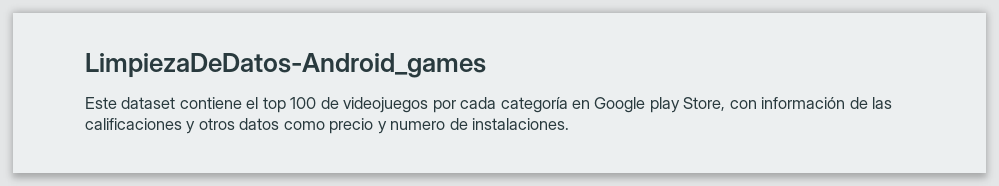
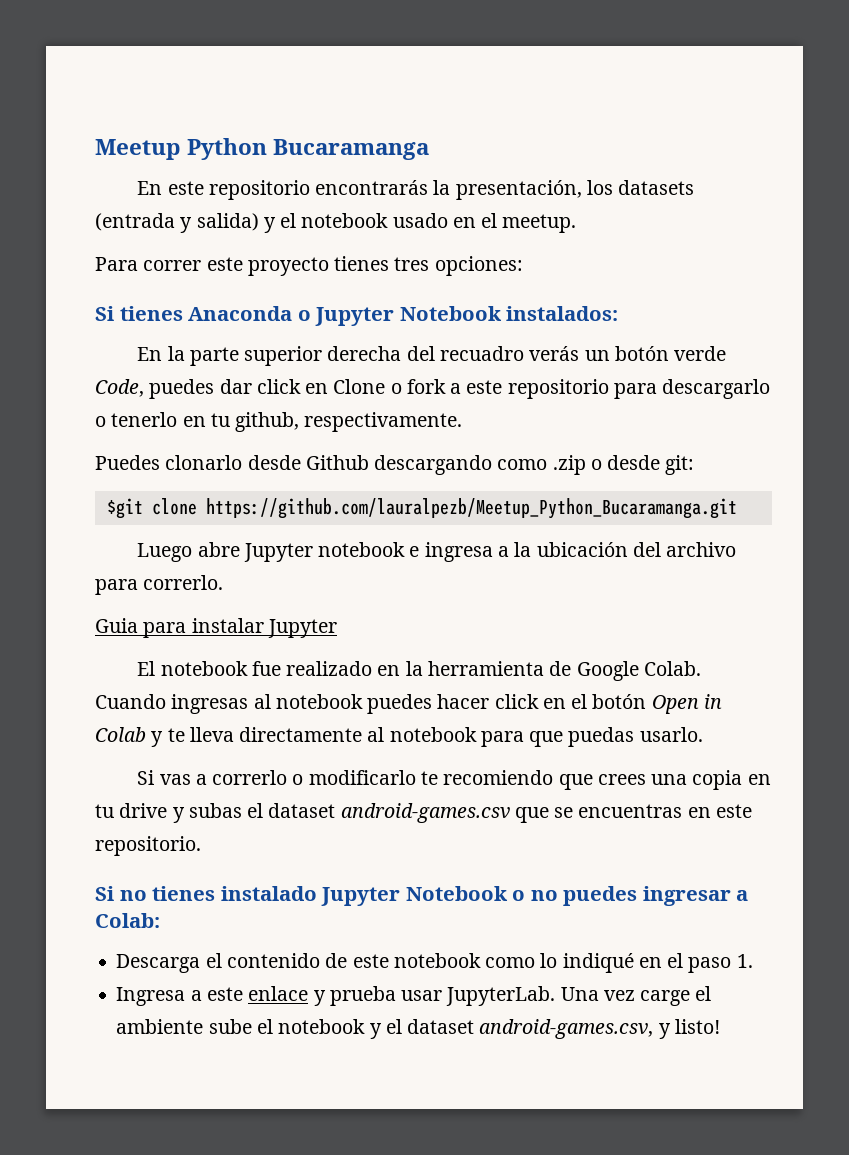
[85,53,486,78] [85,97,893,113] [85,118,570,134] LimpiezaDeDatos-Android_games // Este dataset contiene el top 100 de videojuegos por cada categoría en Google play Store, con información de las calificaciones y otros datos como precio y numero de instalaciones. -> [95,138,430,160] [137,180,695,200] [95,213,577,233] [95,256,523,276] [95,306,619,326] [137,346,727,366] [95,379,771,399] [95,412,463,432] [95,455,695,475] [106,498,737,519] [137,542,737,562] [95,575,224,595] [95,618,337,638] [137,661,701,681] [95,694,722,714] [95,727,703,747] [137,770,771,790] [95,803,752,823] [95,836,201,856] [95,886,749,906] [95,913,160,928] [116,953,753,973] [116,986,712,1006] [116,1019,720,1039] Meetup Python Bucaramanga // En este repositorio encontrarás la presentación, los datasets (entrada y salida) y el notebook usado en el meetup. // Para correr este proyecto tienes tres opciones: // Si tienes Anaconda o Jupyter Notebook instalados: // En la parte superior derecha del recuadro verás un botón verde Code, puedes dar click en Clone o fork a este repositorio para descargarlo o tenerlo en tu github, respectivamente. // Puedes clonarlo desde Github descargando como .zip o desde git: // $git clone https://github.com/lauralpezb/Meetup_Python_Bucaramanga.git // Luego abre Jupyter notebook e ingresa a la ubicación del archivo para correrlo. // Guia para instalar Jupyter // El notebook fue realizado en la herramienta de Google Colab. Cuando ingresas al notebook puedes hacer click en el botón Open in Colab y te lleva directamente al notebook para que puedas usarlo. // Si vas a correrlo o modificarlo te recomiendo que crees una copia en tu drive y subas el dataset android-games.csv que se encuentras en este repositorio. // Si no tienes instalado Jupyter Notebook o no puedes ingresar a Colab: // Descarga el contenido de este notebook como lo indiqué en el paso 1. // Ingresa a este enlace y prueba usar JupyterLab. Una vez carge el ambiente sube el notebook y el dataset android-games.csv, y listo!

